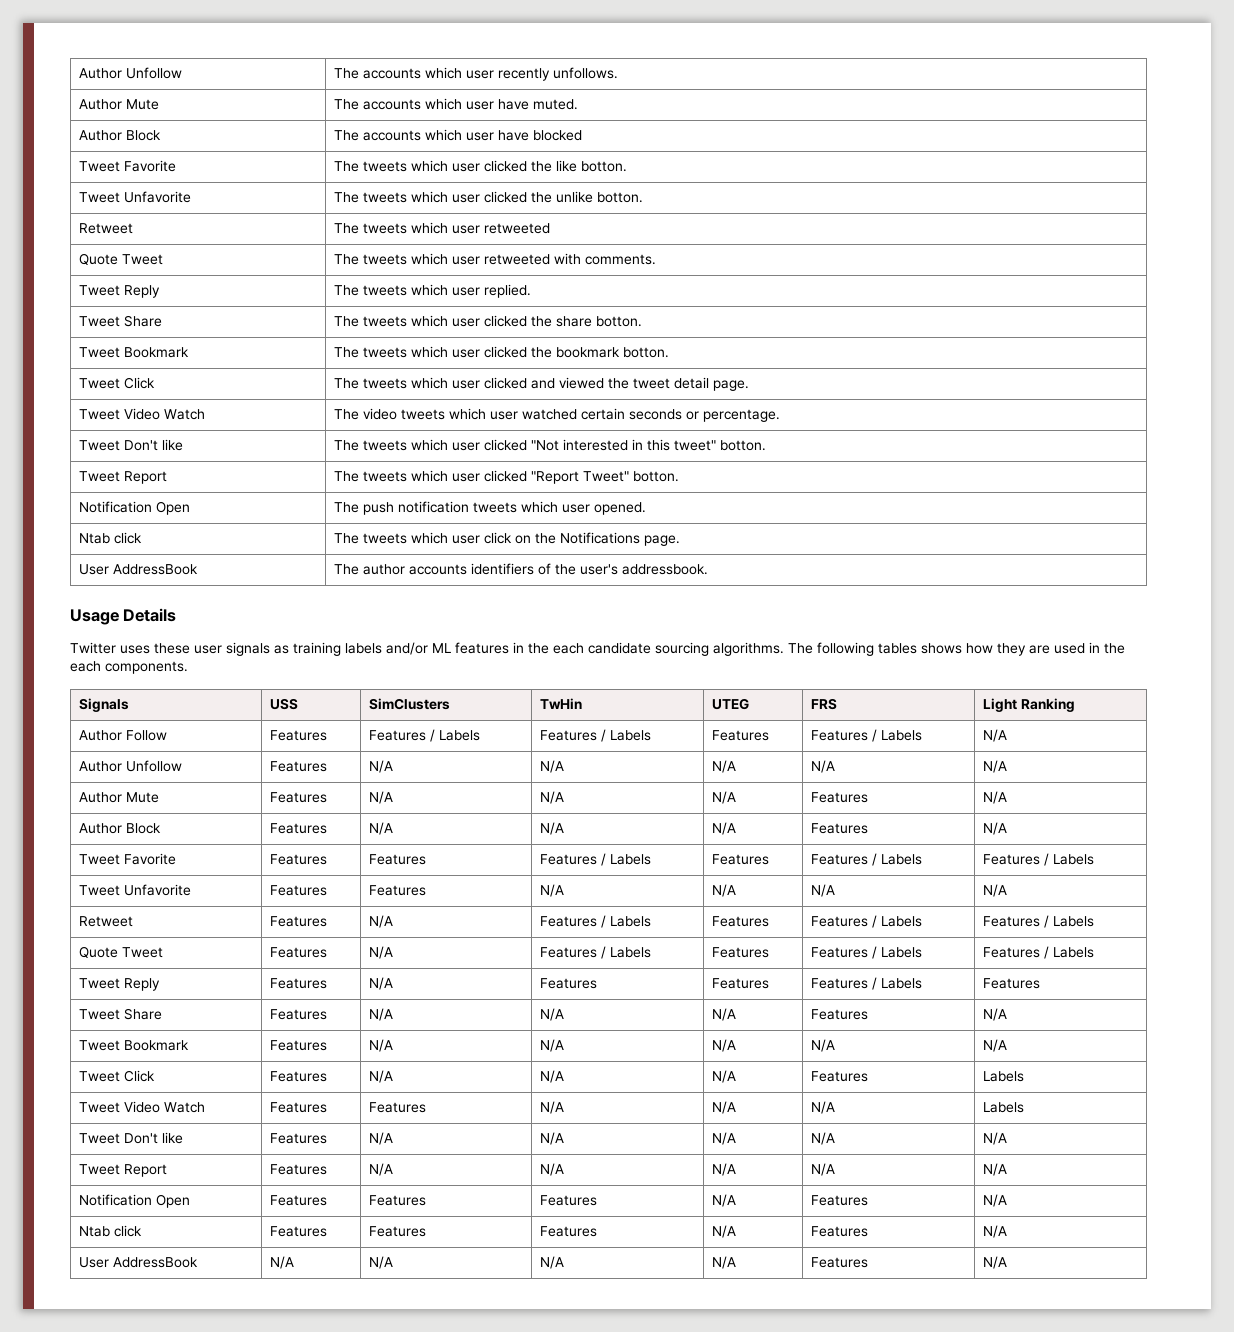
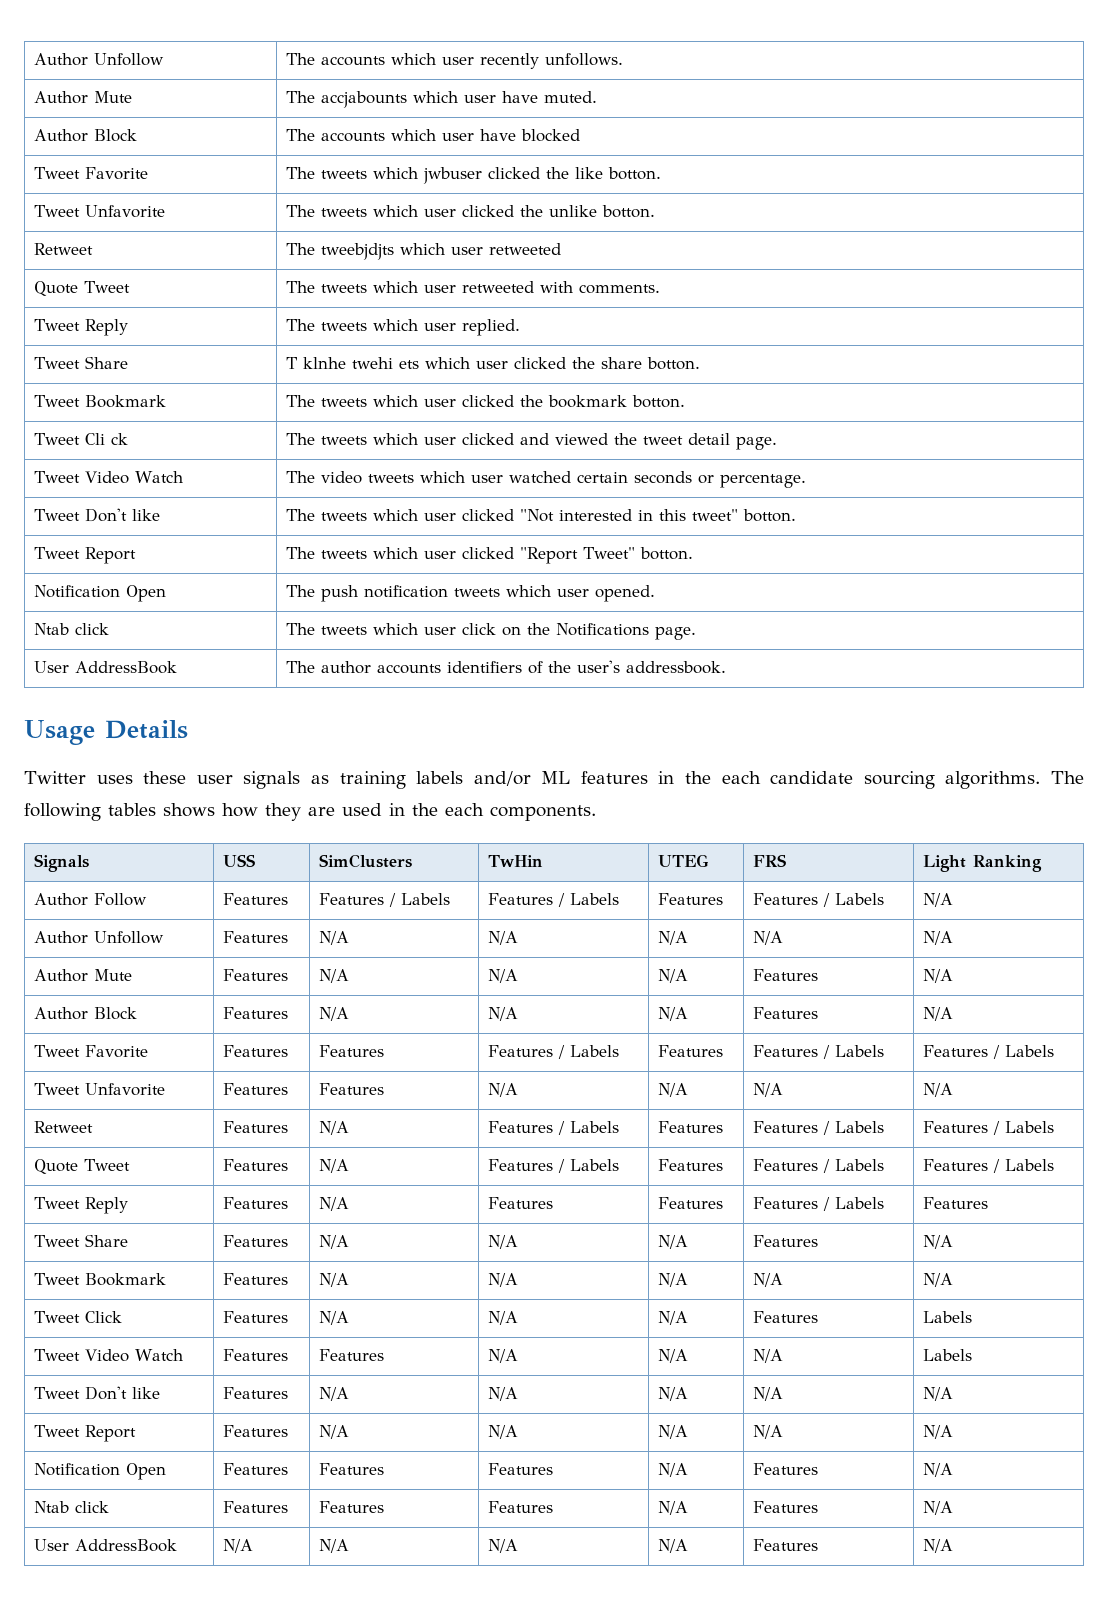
[363,99,422,110] accounts -> [320,91,407,108] accjabounts
[452,163,481,172] user -> [422,167,482,184] jwbuser
[363,223,408,234] tweets -> [320,243,394,260] tweebjdjts
[334,316,408,327] The tweets -> [285,357,419,369] T klnhe twehi ets
[124,377,156,389] Click -> [84,433,128,445] Cli ck

